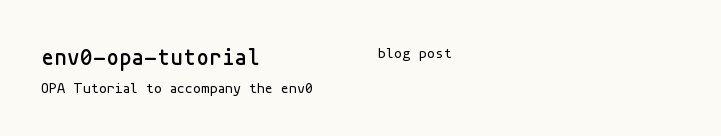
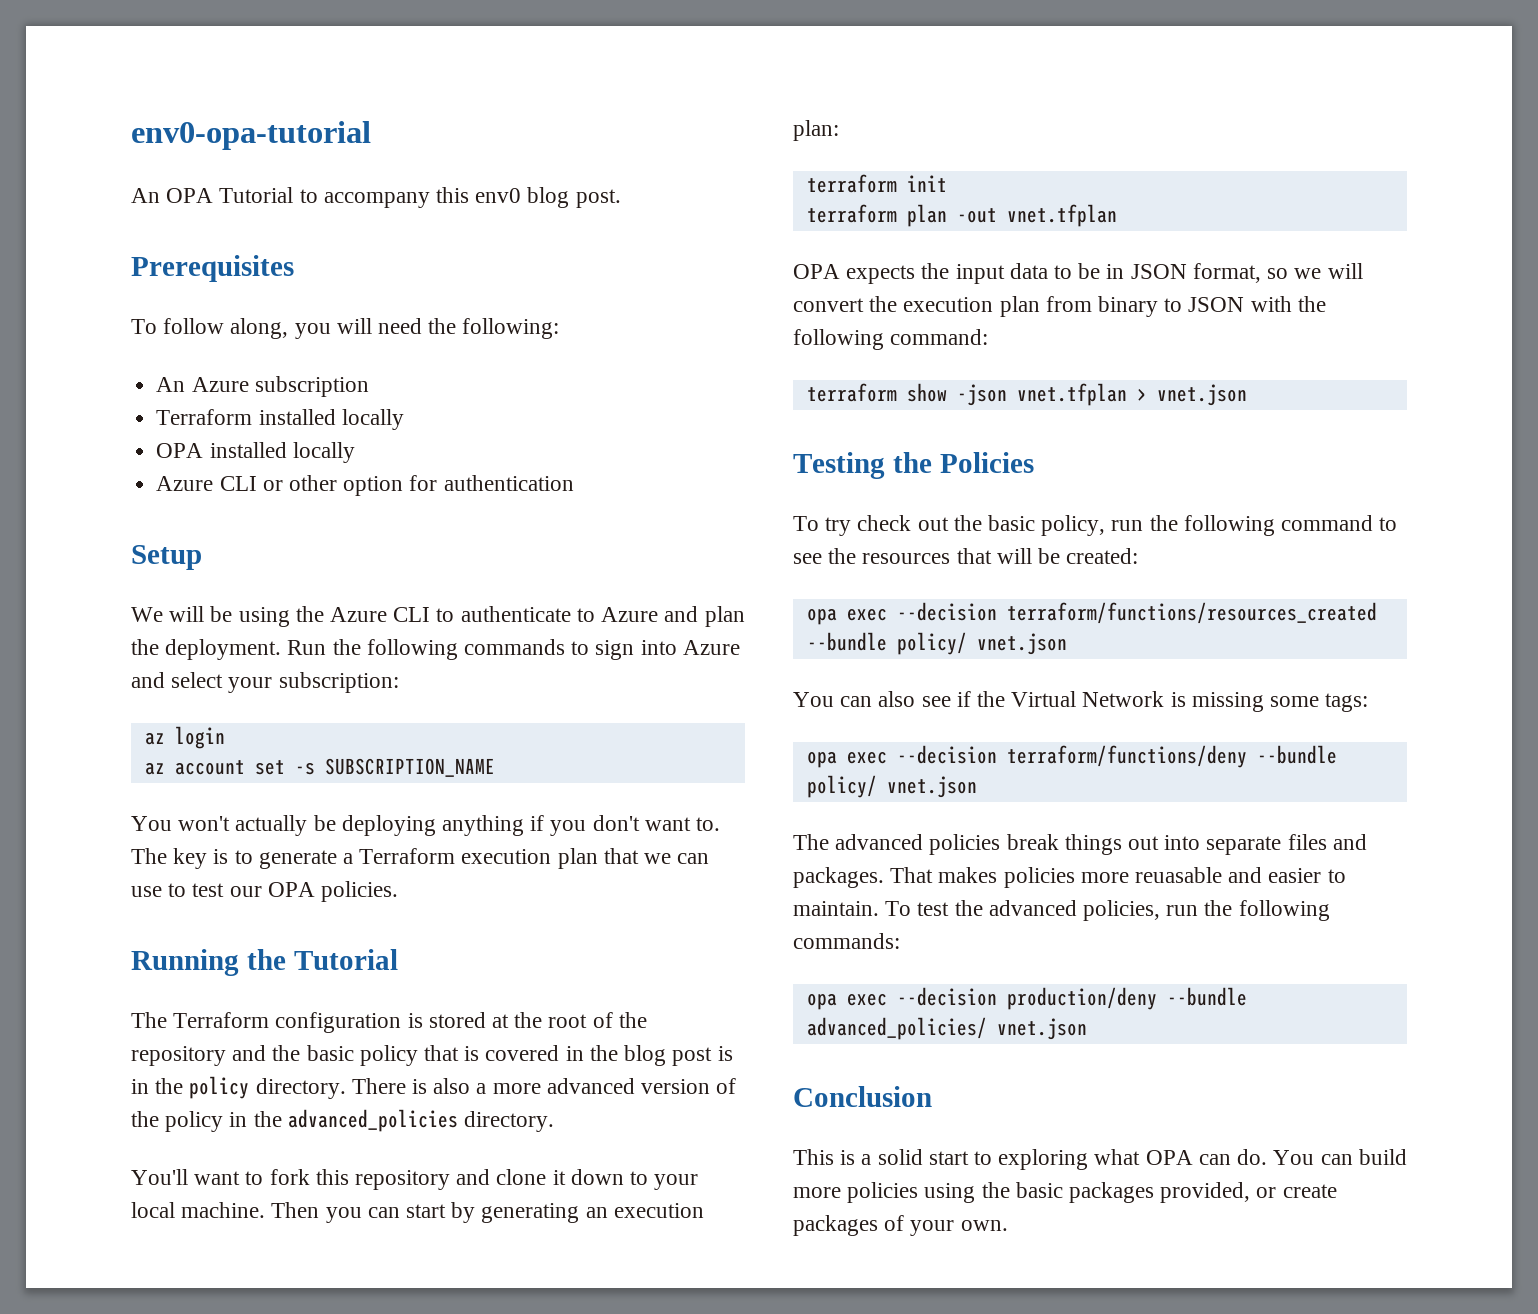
(260, 59) none -> [131,188,160,203] An
[249,83,273,93] the -> [436,187,470,203] this
[419,49,452,61] post -> [575,189,621,208] [131,255,294,282] [131,318,560,339] [156,376,369,397] [156,409,404,430] [156,442,355,463] [156,475,574,496] [131,545,202,570] [131,606,745,627] [131,639,740,660] [131,672,399,693] [144,726,225,749] [144,758,495,777] [131,815,721,836] [131,848,710,869] [131,881,399,902] [131,949,398,976] [131,1012,647,1033] [131,1045,733,1066] [131,1076,737,1099] [131,1109,555,1132] [131,1169,699,1190] [131,1202,704,1223] [793,120,839,141] [806,174,947,193] [806,204,1117,227] [793,263,1363,284] [793,296,1326,317] [793,329,989,350] [806,383,1247,406] [793,452,1034,479] [793,515,1398,536] [793,548,1139,564] [806,602,1377,625] [806,632,1067,655] [793,691,1369,712] [806,745,1337,768] [806,775,977,798] [793,834,1367,855] [793,867,1346,888] [793,900,1330,921] [793,933,900,949] [806,987,1247,1010] [806,1017,1087,1040] [793,1086,932,1107] [793,1149,1407,1170] [793,1182,1337,1203] [793,1215,1008,1236] post. // Prerequisites // To follow along, you will need the following: // An Azure subscription // Terraform installed locally // OPA installed locally // Azure CLI or other option for authentication // Setup // We will be using the Azure CLI to authenticate to Azure and plan the deployment. Run the following commands to sign into Azure and select your subscription: // az login // az account set -s SUBSCRIPTION_NAME // You won't actually be deploying anything if you don't want to. The key is to generate a Terraform execution plan that we can use to test our OPA policies. // Running the Tutorial // The Terraform configuration is stored at the root of the repository and the basic policy that is covered in the blog post is in the policy directory. There is also a more advanced version of the policy in the advanced_policies directory. // You'll want to fork this repository and clone it down to your local machine. Then you can start by generating an execution plan: // terraform init // terraform plan -out vnet.tfplan // OPA expects the input data to be in JSON format, so we will convert the execution plan from binary to JSON with the following command: // terraform show -json vnet.tfplan > vnet.json // Testing the Policies // To try check out the basic policy, run the following command to see the resources that will be created: // opa exec --decision terraform/functions/resources_created --bundle policy/ vnet.json // You can also see if the Virtual Network is missing some tags: // opa exec --decision terraform/functions/deny --bundle policy/ vnet.json // The advanced policies break things out into separate files and packages. That makes policies more reuasable and easier to maintain. To test the advanced policies, run the following commands: // opa exec --decision production/deny --bundle advanced_policies/ vnet.json // Conclusion // This is a solid start to exploring what OPA can do. You can build more policies using the basic packages provided, or create packages of your own.

